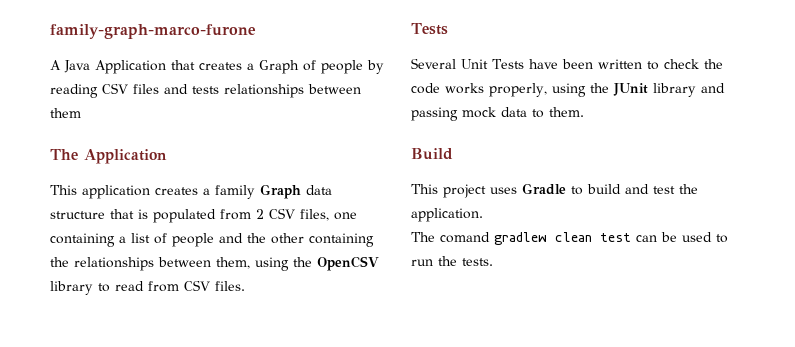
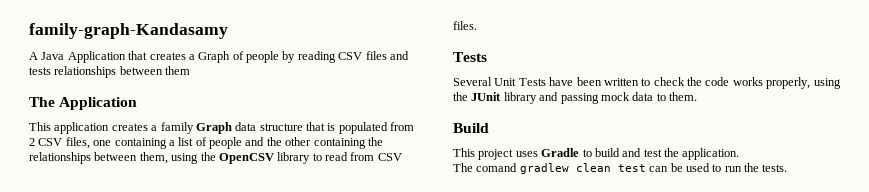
[50,24,256,39] family-graph-marco-furone -> [29,23,228,39] family-graph-Kandasamy

